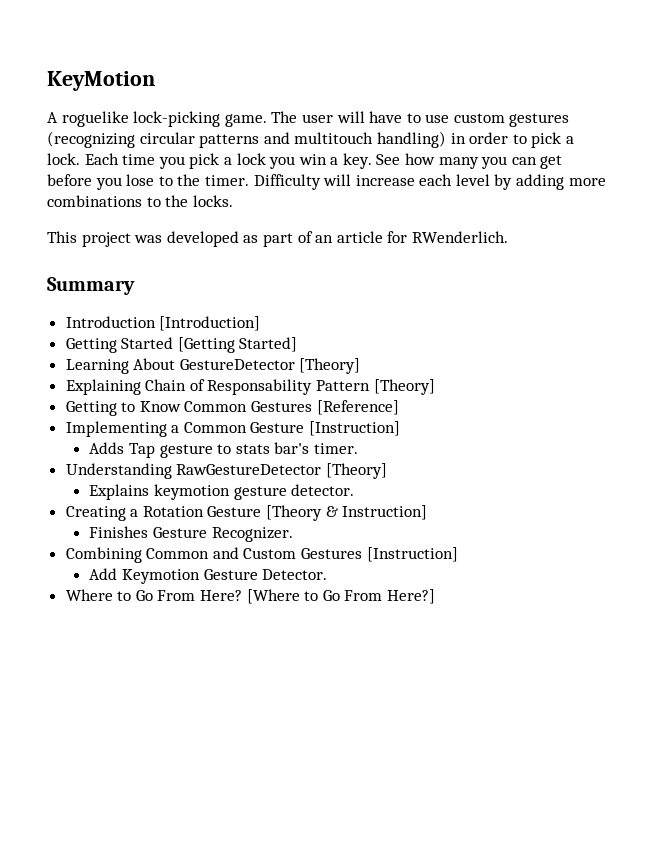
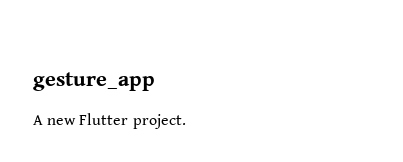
[47,71,155,91] KeyMotion -> [33,72,155,91] gesture_app
[61,111,570,127] [47,131,574,148] [47,153,563,169] [47,174,606,190] [47,195,233,207] [47,231,508,247] [47,277,135,295] [65,316,261,331] [65,337,298,353] [65,358,361,374] [65,379,435,395] [65,400,399,416] [65,421,401,437] [89,442,358,458] [65,463,387,479] [89,484,355,500] [65,505,428,521] [89,526,293,542] [65,547,458,563] [89,568,328,584] [65,589,436,604] roguelike lock-picking game. The user will have to use custom gestures (recognizing circular patterns and multitouch handling) in order to pick a lock. Each time you pick a lock you win a key. See how many you can get before you lose to the timer. Difficulty will increase each level by adding more combinations to the locks. // This project was developed as part of an article for RWenderlich. // Summary // Introduction [Introduction] // Getting Started [Getting Started] // Learning About GestureDetector [Theory] // Explaining Chain of Responsability Pattern [Theory] // Getting to Know Common Gestures [Reference] // Implementing a Common Gesture [Instruction] // Adds Tap gesture to stats bar's timer. // Understanding RawGestureDetector [Theory] // Explains keymotion gesture detector. // Creating a Rotation Gesture [Theory & Instruction] // Finishes Gesture Recognizer. // Combining Common and Custom Gestures [Instruction] // Add Keymotion Gesture Detector. // Where to Go From Here? [Where to Go From Here?] -> [47,113,186,129] new Flutter project.

